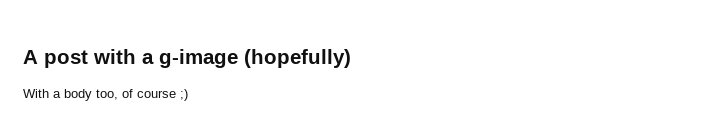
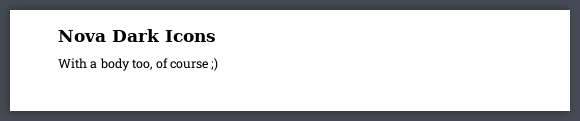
[23,49,351,68] A post with a g-image (hopefully) -> [58,29,216,42] Nova Dark Icons

